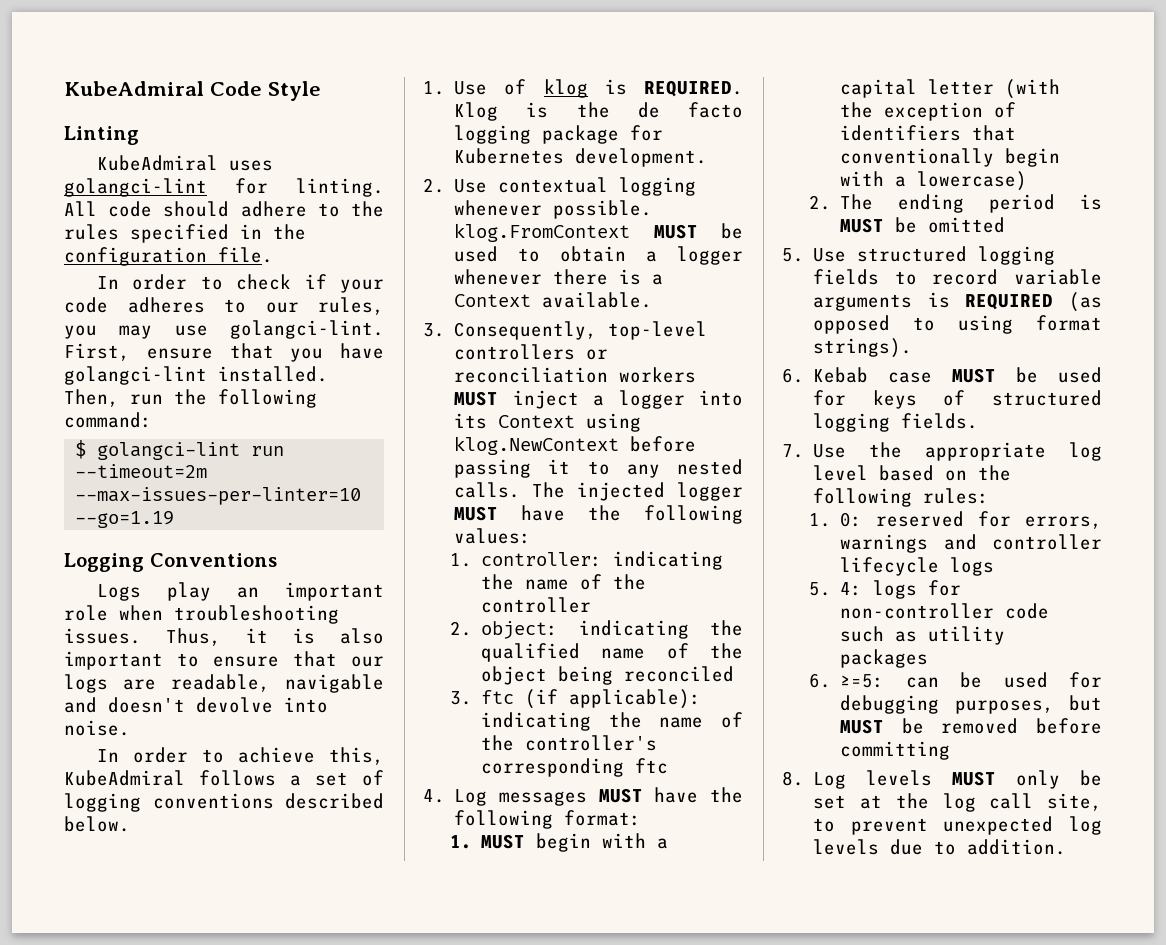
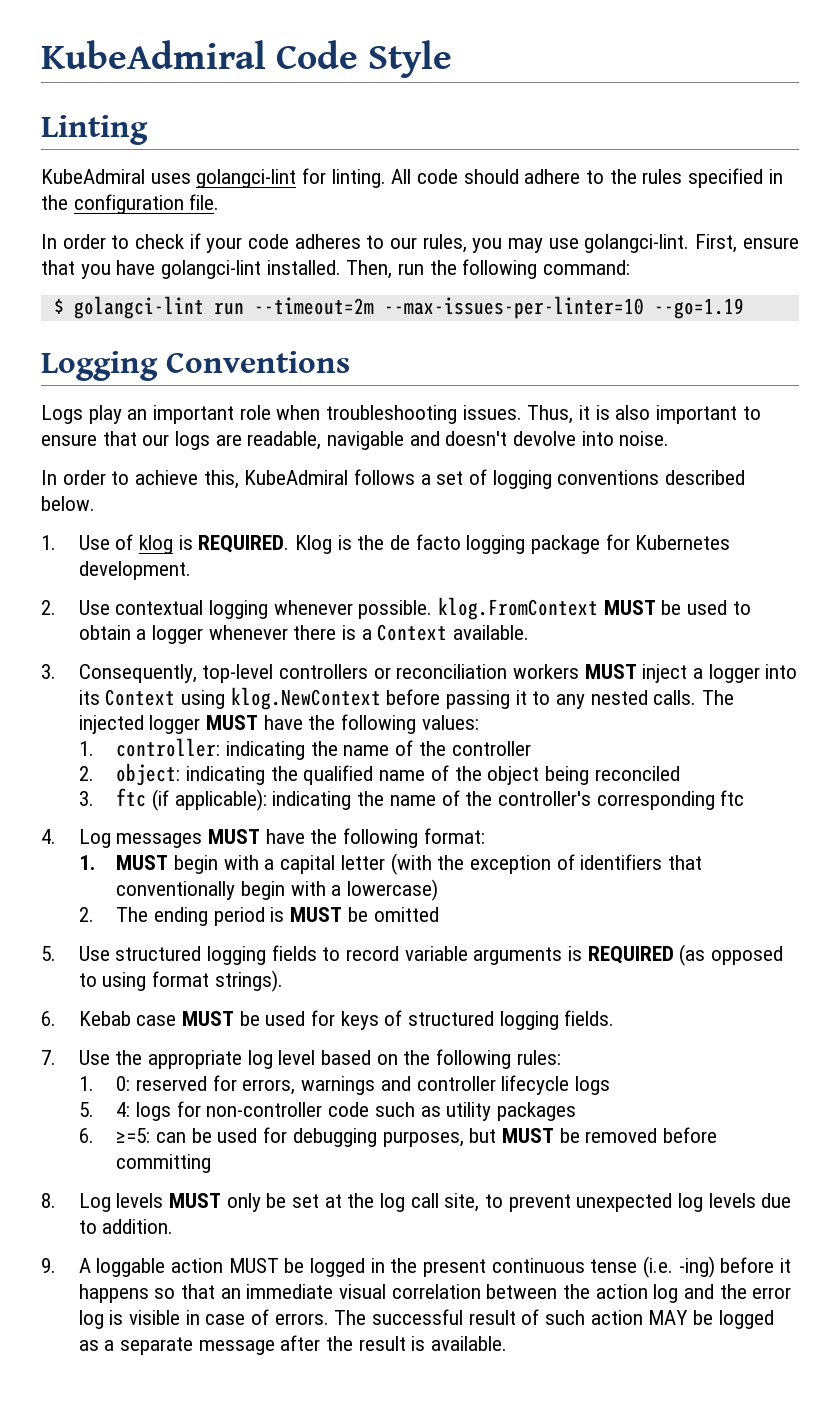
(1067, 847) none -> [41,1256,792,1278] [78,1284,792,1303] [78,1309,774,1329] [78,1335,508,1355] // 9. A loggable action MUST be logged in the present continuous tense (i.e. -ing) before it happens so that an immediate visual correlation between the action log and the error log is visible in case of errors. The successful result of such action MAY be logged as a separate message after the result is available.

